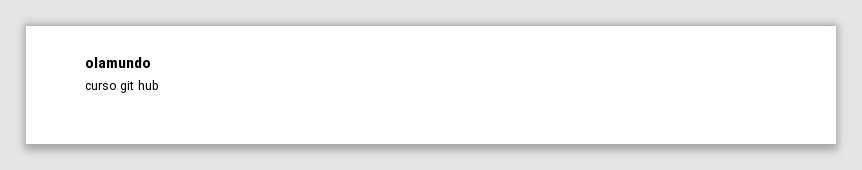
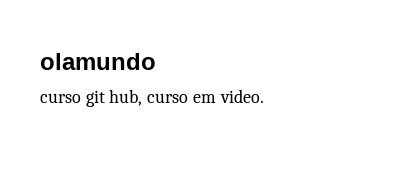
[137,80,159,90] hub -> [109,89,264,106] hub, curso em video.

